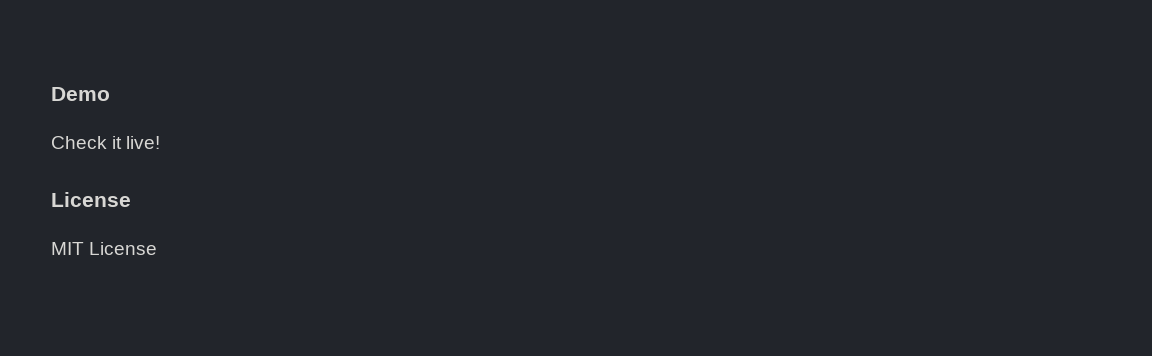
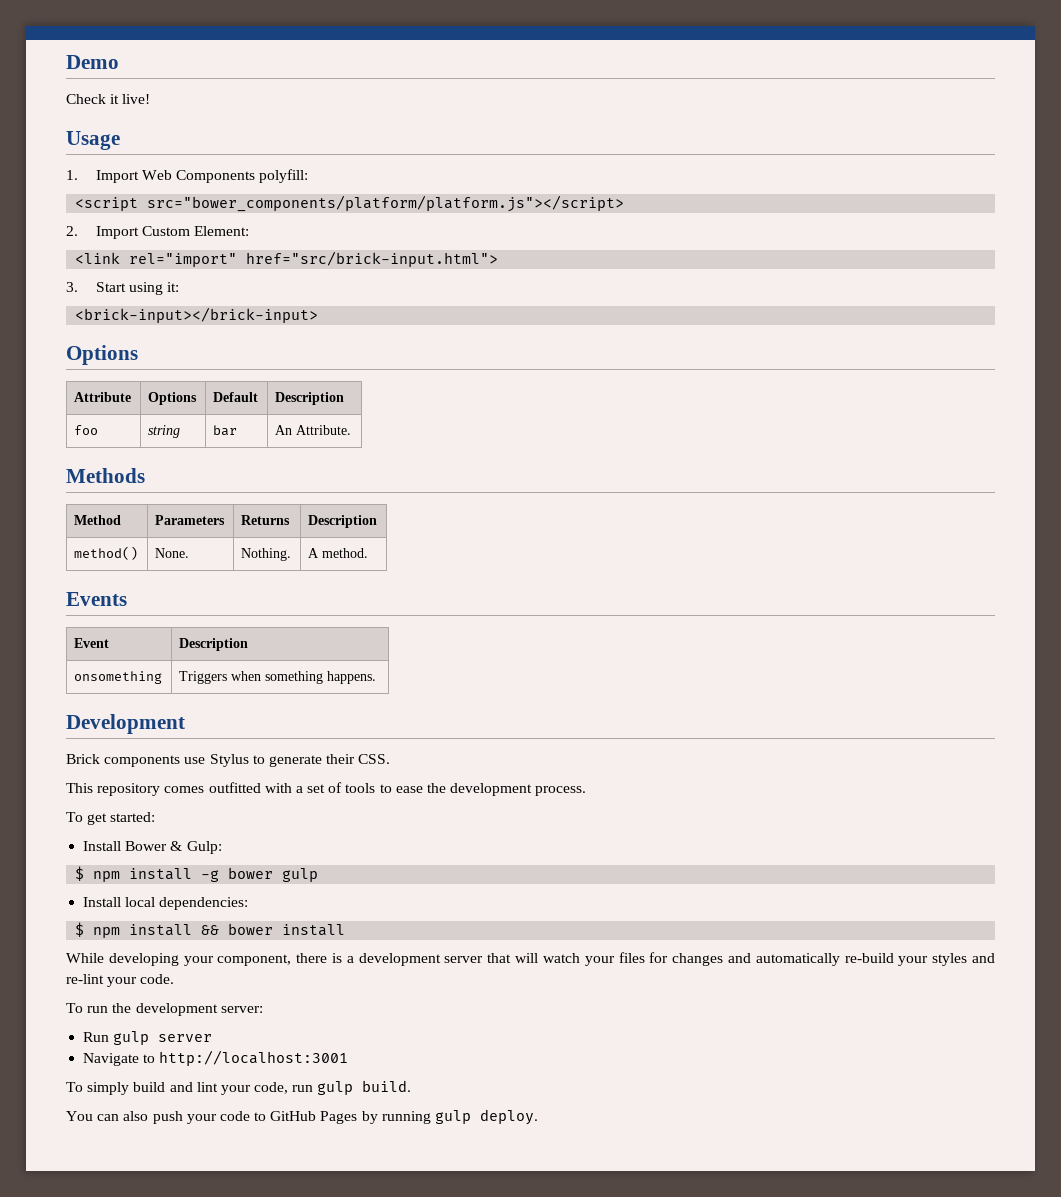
[51,192,131,207] [51,242,158,255] License // MIT License -> [66,131,120,150] [66,169,309,183] [75,195,625,212] [66,226,250,239] [75,251,499,267] [66,282,180,295] [75,307,319,323] [66,345,138,365] [74,392,132,402] [148,392,198,405] [213,392,259,402] [275,392,345,405] [74,425,99,435] [148,425,181,438] [213,425,238,436] [275,425,352,435] [66,468,145,483] [74,515,122,525] [155,515,226,525] [241,515,291,525] [308,515,378,528] [74,546,139,560] [155,548,190,558] [241,548,292,561] [308,548,369,558] [66,592,127,606] [74,638,110,648] [179,638,249,651] [74,671,163,684] [179,671,377,684] [66,714,185,734] [66,754,391,767] [66,782,587,796] [66,812,156,825] [83,841,222,854] [75,866,319,882] [83,897,249,910] [75,922,346,938] [66,952,996,966] [66,974,175,987] [66,1003,263,1016] [83,1031,213,1045] [83,1050,349,1066] [66,1080,412,1095] [66,1109,539,1125] Usage // 1. Import Web Components polyfill: // <script src="bower_components/platform/platform.js"></script> // 2. Import Custom Element: // <link rel="import" href="src/brick-input.html"> // 3. Start using it: // <brick-input></brick-input> // Options // Attribute | Options | Default | Description // foo | string | bar | An Attribute. // Methods // Method | Parameters | Returns | Description // method() | None. | Nothing. | A method. // Events // Event | Description // onsomething | Triggers when something happens. // Development // Brick components use Stylus to generate their CSS. // This repository comes outfitted with a set of tools to ease the development process. // To get started: // Install Bower & Gulp: // $ npm install -g bower gulp // Install local dependencies: // $ npm install && bower install // While developing your component, there is a development server that will watch your files for changes and automatically re-build your styles and re-lint your code. // To run the development server: // Run gulp server // Navigate to http://localhost:3001 // To simply build and lint your code, run gulp build. // You can also push your code to GitHub Pages by running gulp deploy.

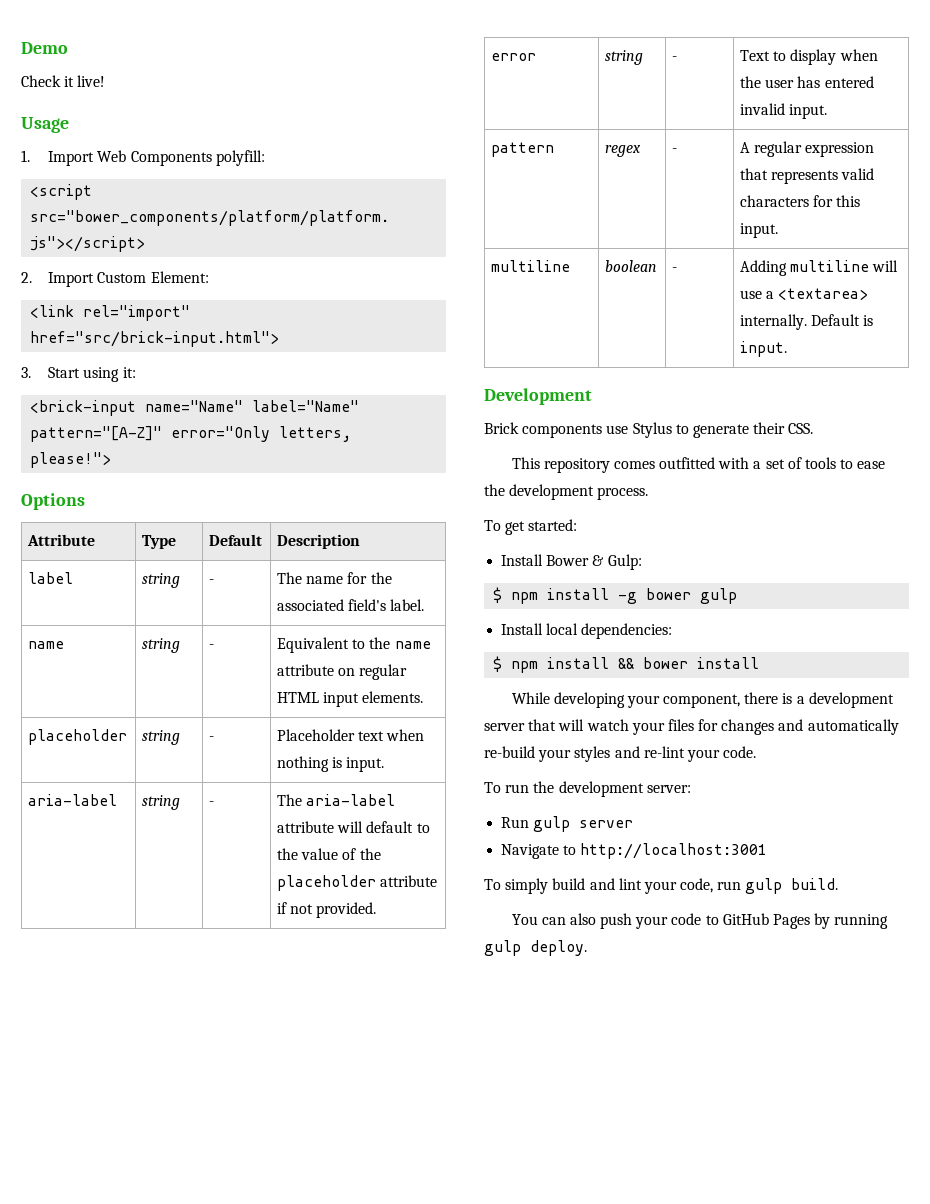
[75,307,319,323] <brick-input></brick-input> -> [30,400,360,416] [30,426,352,442] [30,452,112,468] <brick-input name="Name" label="Name" pattern="[A-Z]" error="Only letters, please!">
[148,392,198,405] Options -> [142,535,177,549] Type
[74,425,99,435] [148,425,181,438] [213,425,238,436] [275,425,352,435] [66,468,145,483] [74,515,122,525] [155,515,226,525] [241,515,291,525] [308,515,378,528] [74,546,139,560] [155,548,190,558] [241,548,292,561] [308,548,369,558] [66,592,127,606] [74,638,110,648] [179,638,249,651] [74,671,163,684] [179,671,377,684] foo | string | bar | An Attribute. // Methods // Method | Parameters | Returns | Description // method() | None. | Nothing. | A method. // Events // Event | Description // onsomething | Triggers when something happens. -> [28,572,74,584] [142,573,181,588] [209,579,215,584] [277,572,392,584] [277,599,425,611] [28,641,65,649] [142,638,181,653] [209,644,215,649] [277,637,431,653] [277,664,408,680] [277,691,424,707] [28,729,128,745] [142,730,181,745] [209,736,215,741] [277,729,425,741] [277,756,385,772] [28,794,118,806] [142,795,181,810] [209,801,215,806] [277,794,396,806] [277,821,430,833] [277,848,381,860] [277,875,438,891] [277,902,377,918] [491,53,537,61] [605,50,644,65] [672,56,678,61] [740,49,878,65] [740,76,874,88] [740,103,828,119] [491,142,555,157] [605,145,642,157] [672,148,678,153] [740,141,875,157] [740,168,875,184] [740,195,861,207] [740,223,779,238] [491,260,571,272] [605,260,658,272] [672,267,678,272] [740,260,899,276] [740,288,869,300] [740,314,874,330] [740,341,788,357] label | string | - | The name for the associated field's label. // name | string | - | Equivalent to the name attribute on regular HTML input elements. // placeholder | string | - | Placeholder text when nothing is input. // aria-label | string | - | The aria-label attribute will default to the value of the placeholder attribute if not provided. // error | string | - | Text to display when the user has entered invalid input. // pattern | regex | - | A regular expression that represents valid characters for this input. // multiline | boolean | - | Adding multiline will use a <textarea> internally. Default is input.

